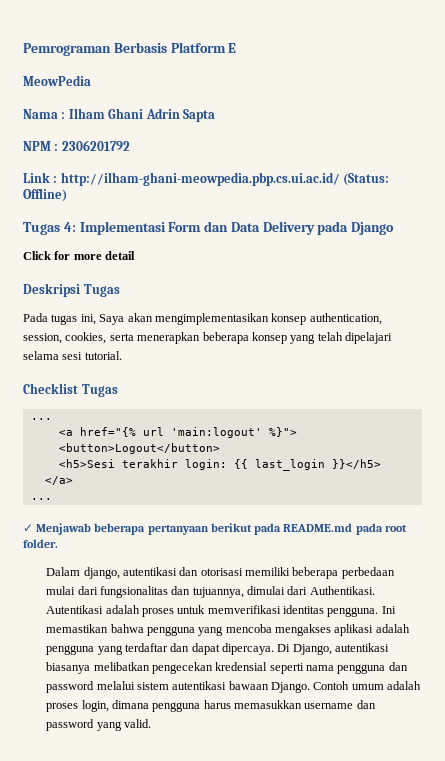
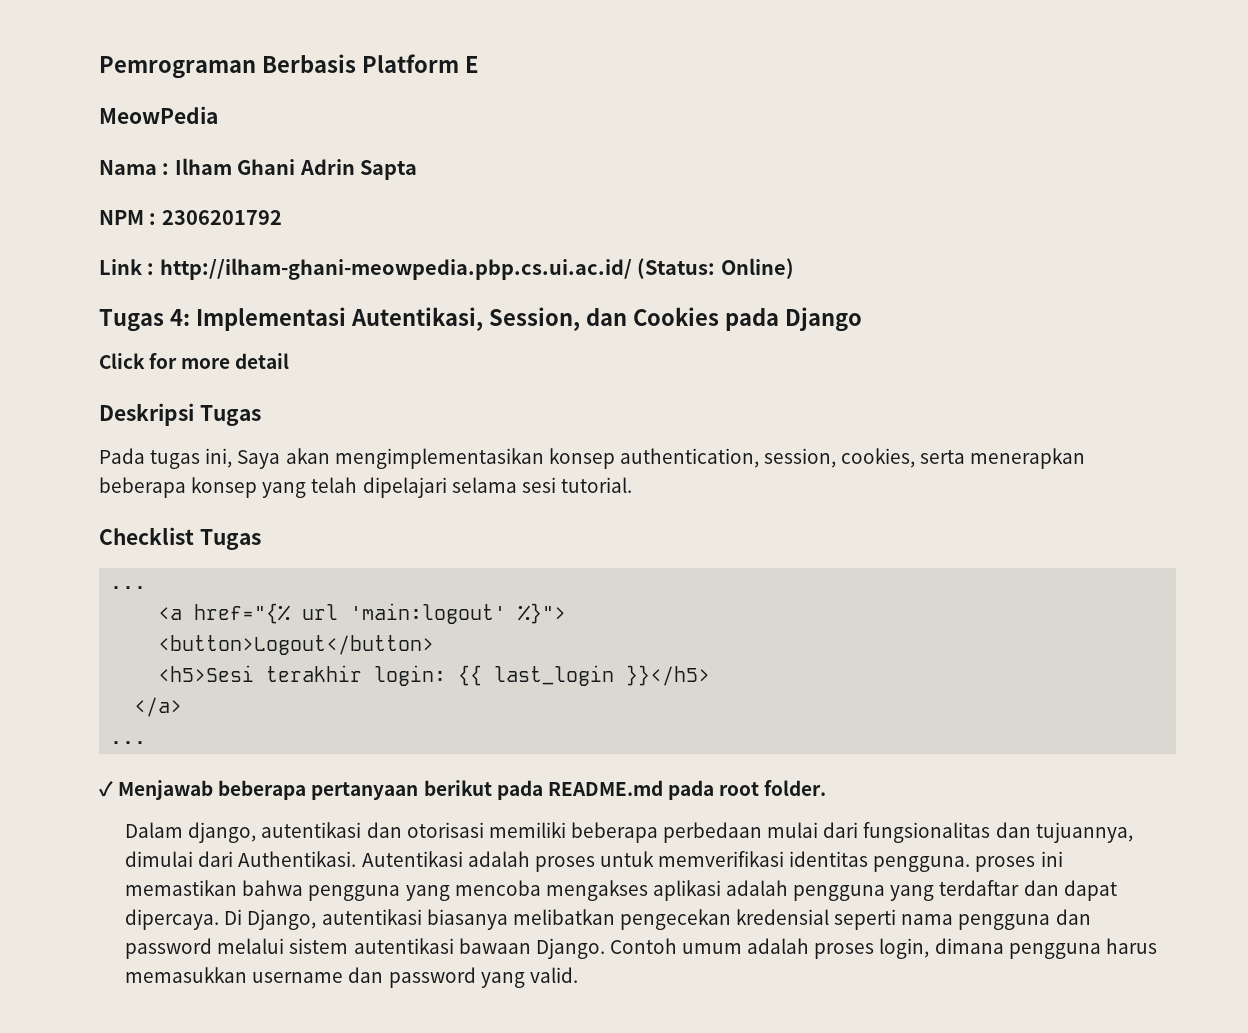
[23,188,67,202] Offline) -> [720,258,794,279] Online)
[168,221,315,235] Form dan Data Delivery -> [350,307,719,331] Autentikasi, Session, dan Cookies
[381,606,396,614] Ini -> [975,851,1063,872] proses ini

